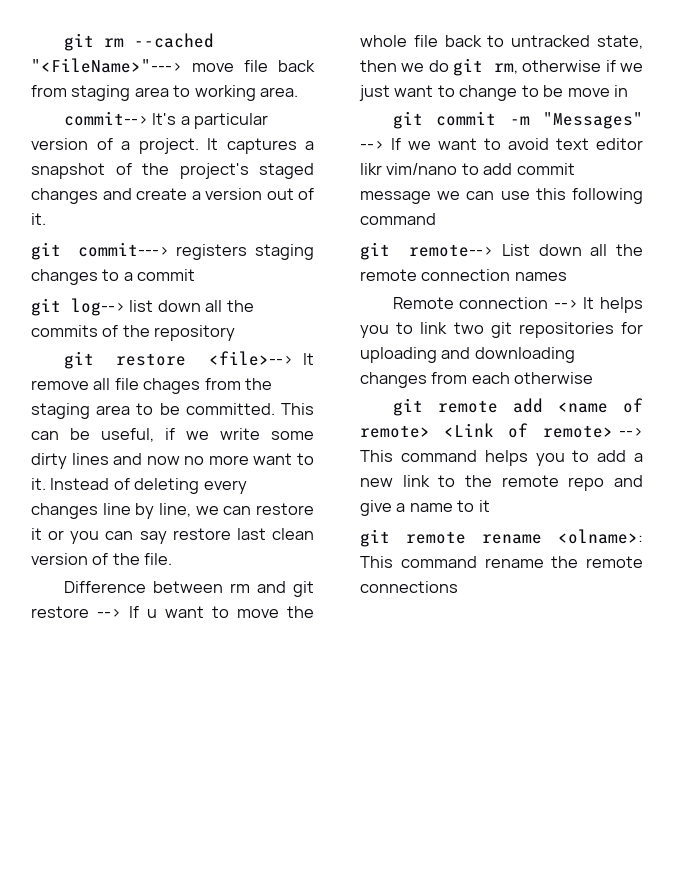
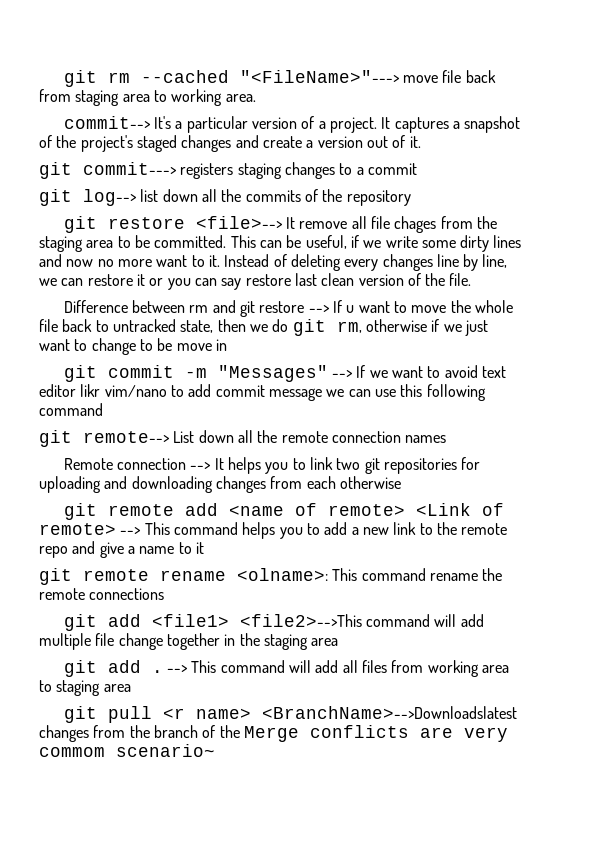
(458, 587) none -> [63,614,484,631] [39,633,339,650] [63,660,509,677] [39,680,131,696] [63,706,517,723] [39,725,508,742] [39,744,215,757] // git add <file1> <file2>-->This command will add multiple file change together in the staging area // git add . --> This command will add all files from working area to staging area // git pull <r name> <BranchName>-->Downloadslatest changes from the branch of the Merge conflicts are very commom scenario~

